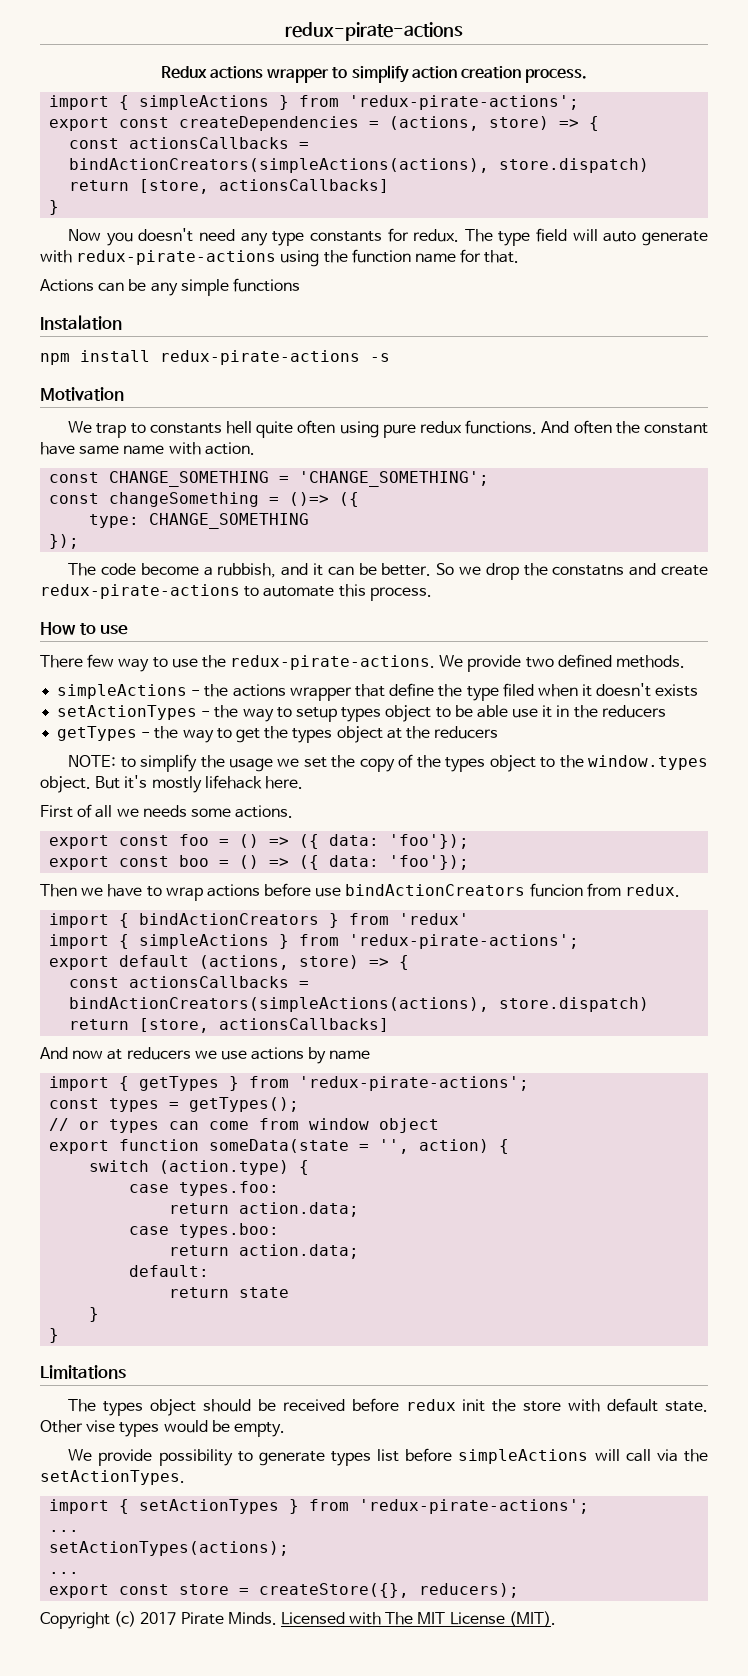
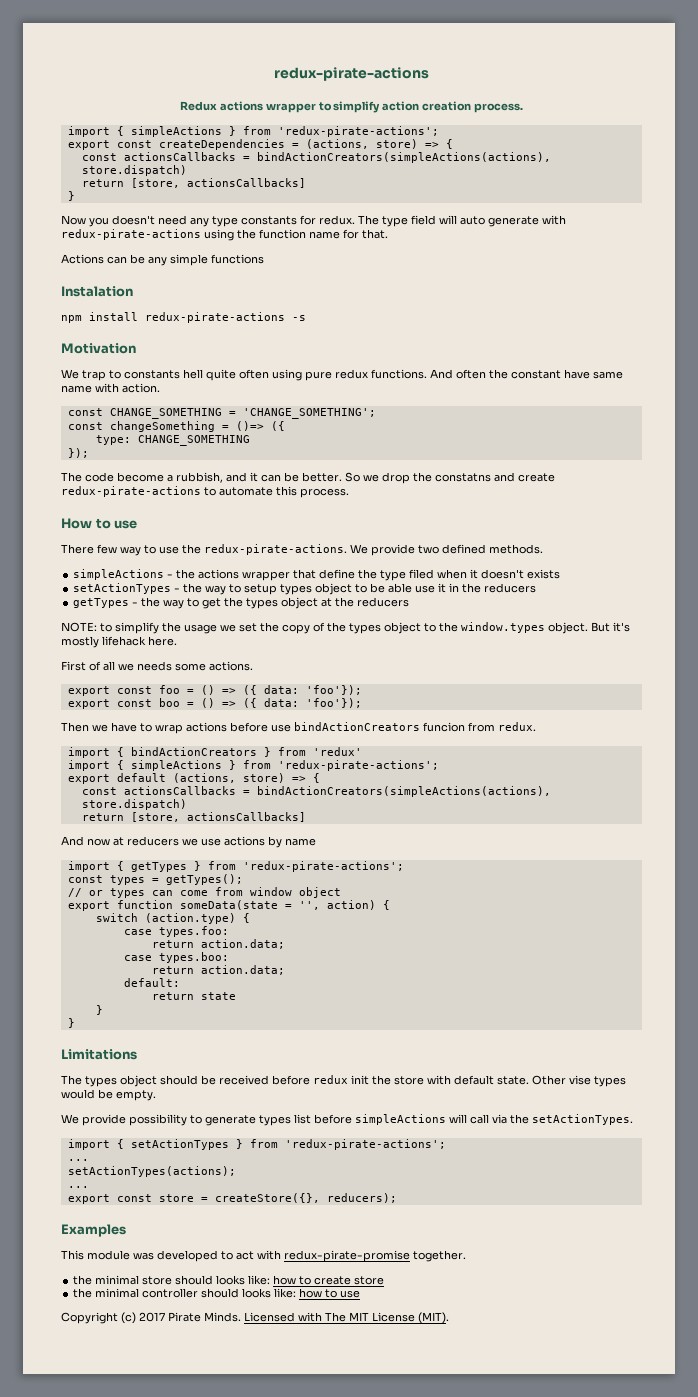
(520, 1590) none -> [61,1224,126,1237] [61,1250,466,1262] [73,1275,385,1285] [73,1288,361,1298] // Examples // This module was developed to act with redux-pirate-promise together. // the minimal store should looks like: how to create store // the minimal controller should looks like: how to use

